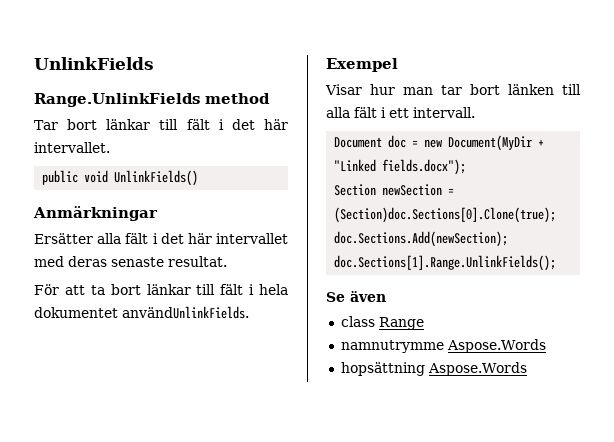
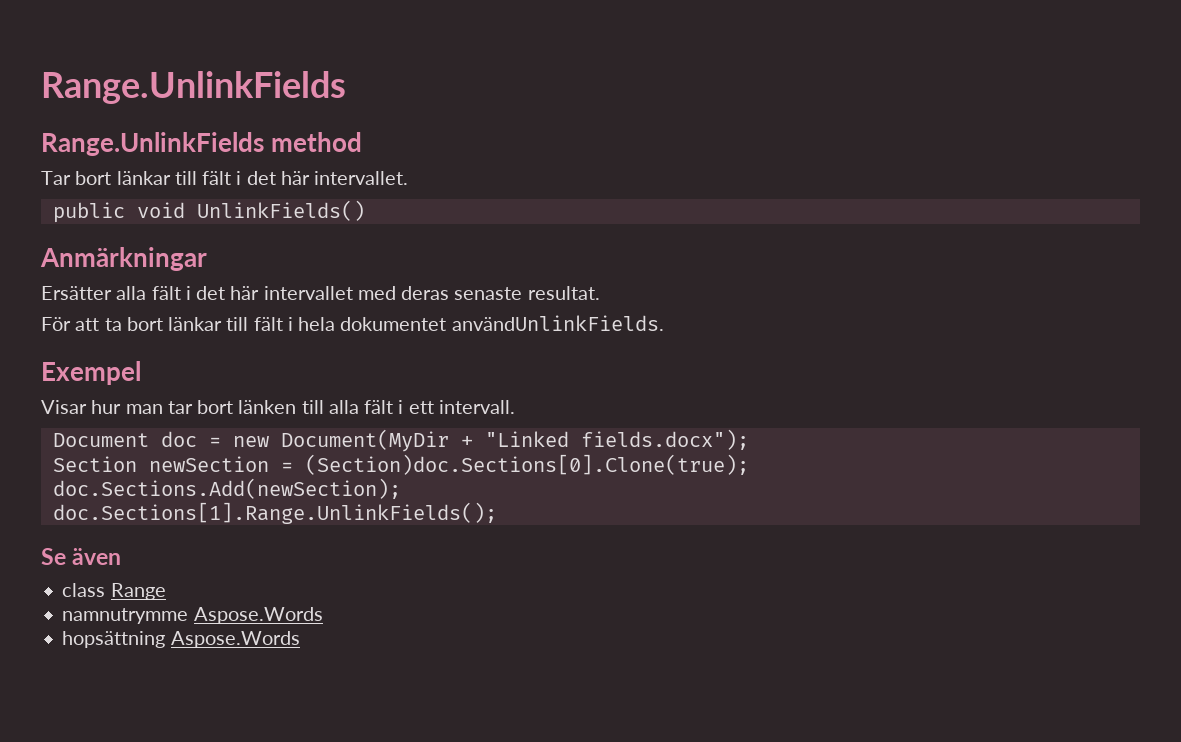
[34,57,154,70] UnlinkFields -> [41,71,346,104] Range.UnlinkFields

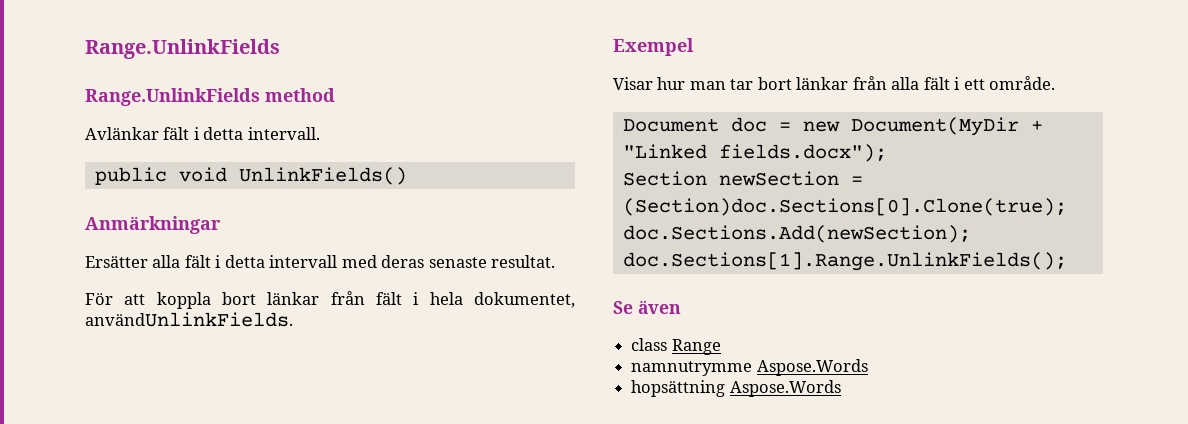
[41,171,409,185] Tar bort länkar till fält i det här intervallet. -> [85,127,320,140] Avlänkar fält i detta intervall.
[196,286,353,300] det här intervallet -> [224,255,338,268] detta intervall
[104,317,249,331] ta bort länkar till -> [156,291,365,309] koppla bort länkar från
[340,317,447,331] dokumentet -> [473,292,575,308] dokumentet,
[238,400,324,414] länken till -> [796,76,887,90] länkar från
[438,400,515,414] intervall. -> [989,76,1056,90] område.

